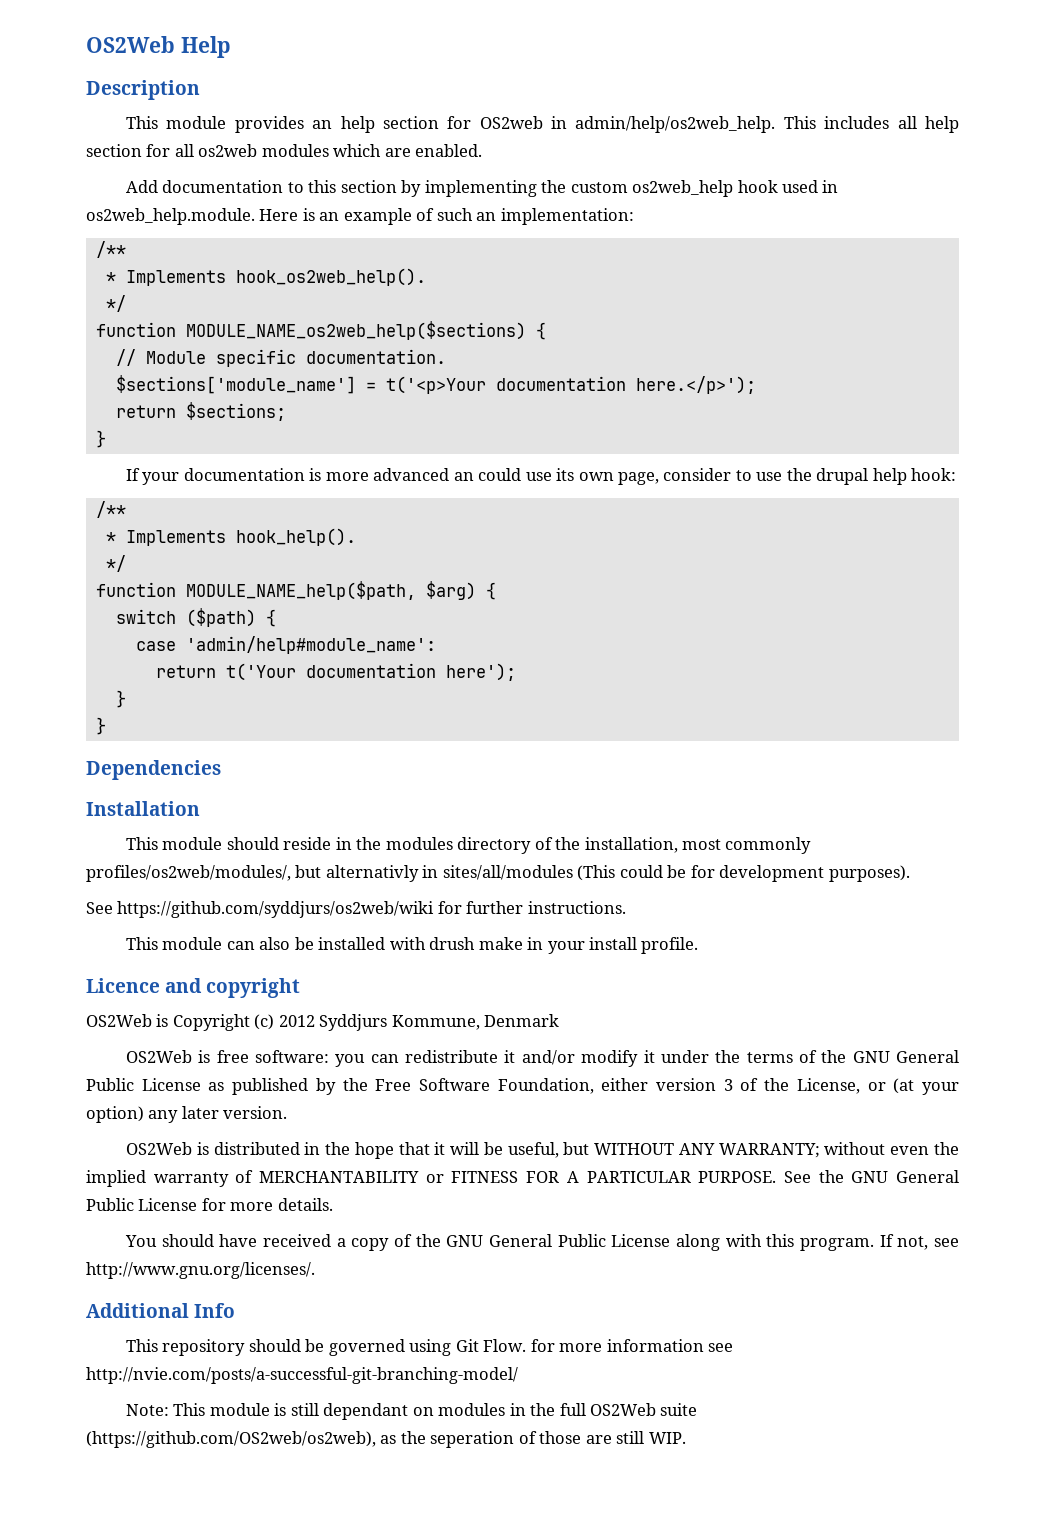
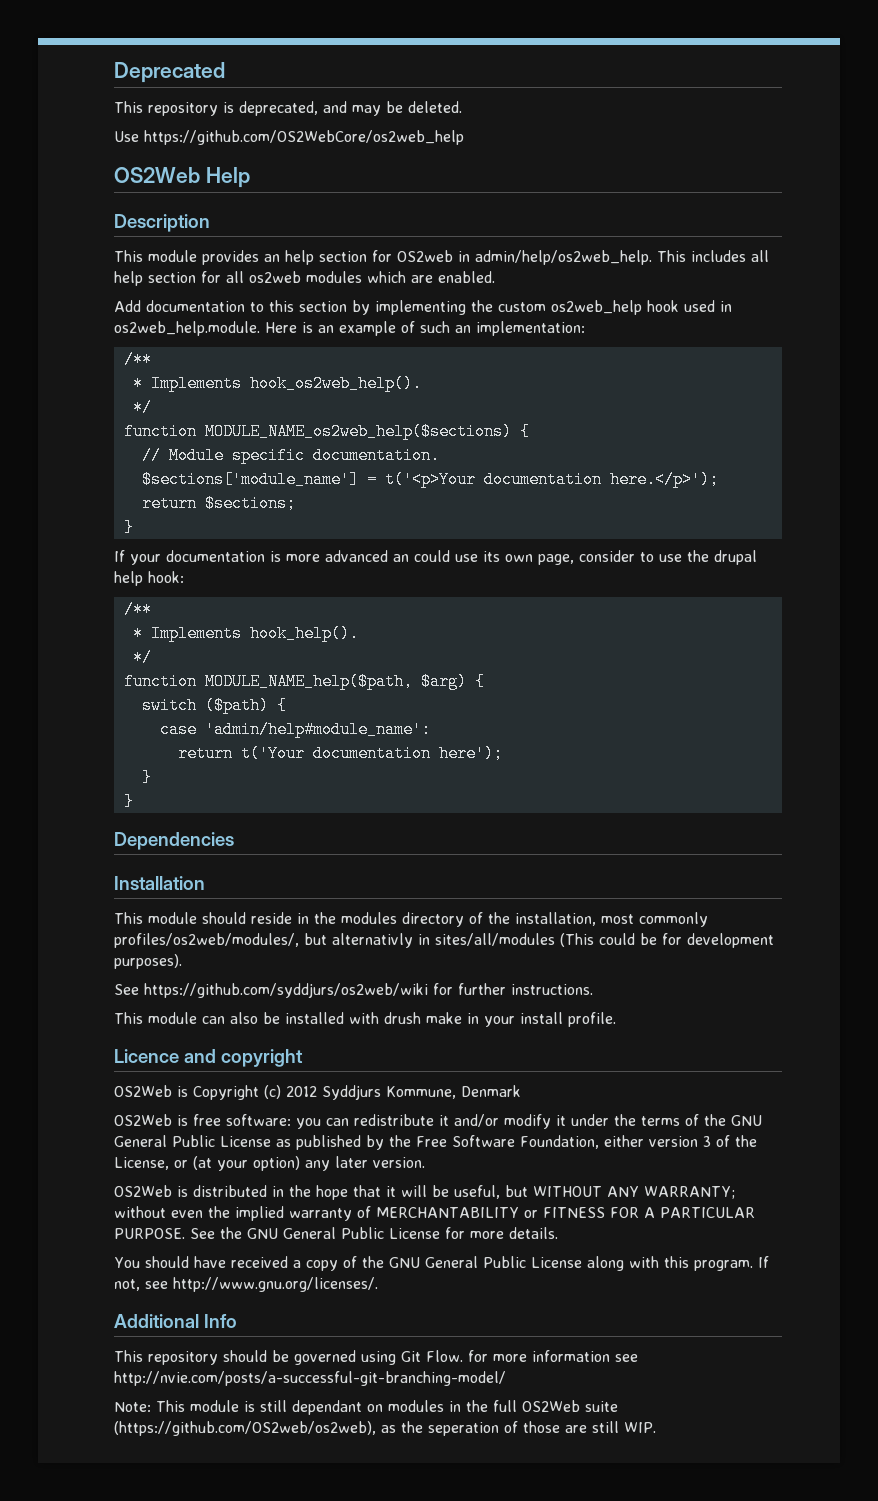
(86, 44) none -> [114,62,225,83] [114,101,462,116] [114,130,464,145] Deprecated // This repository is deprecated, and may be deleted. // Use https://github.com/OS2WebCore/os2web_help //

